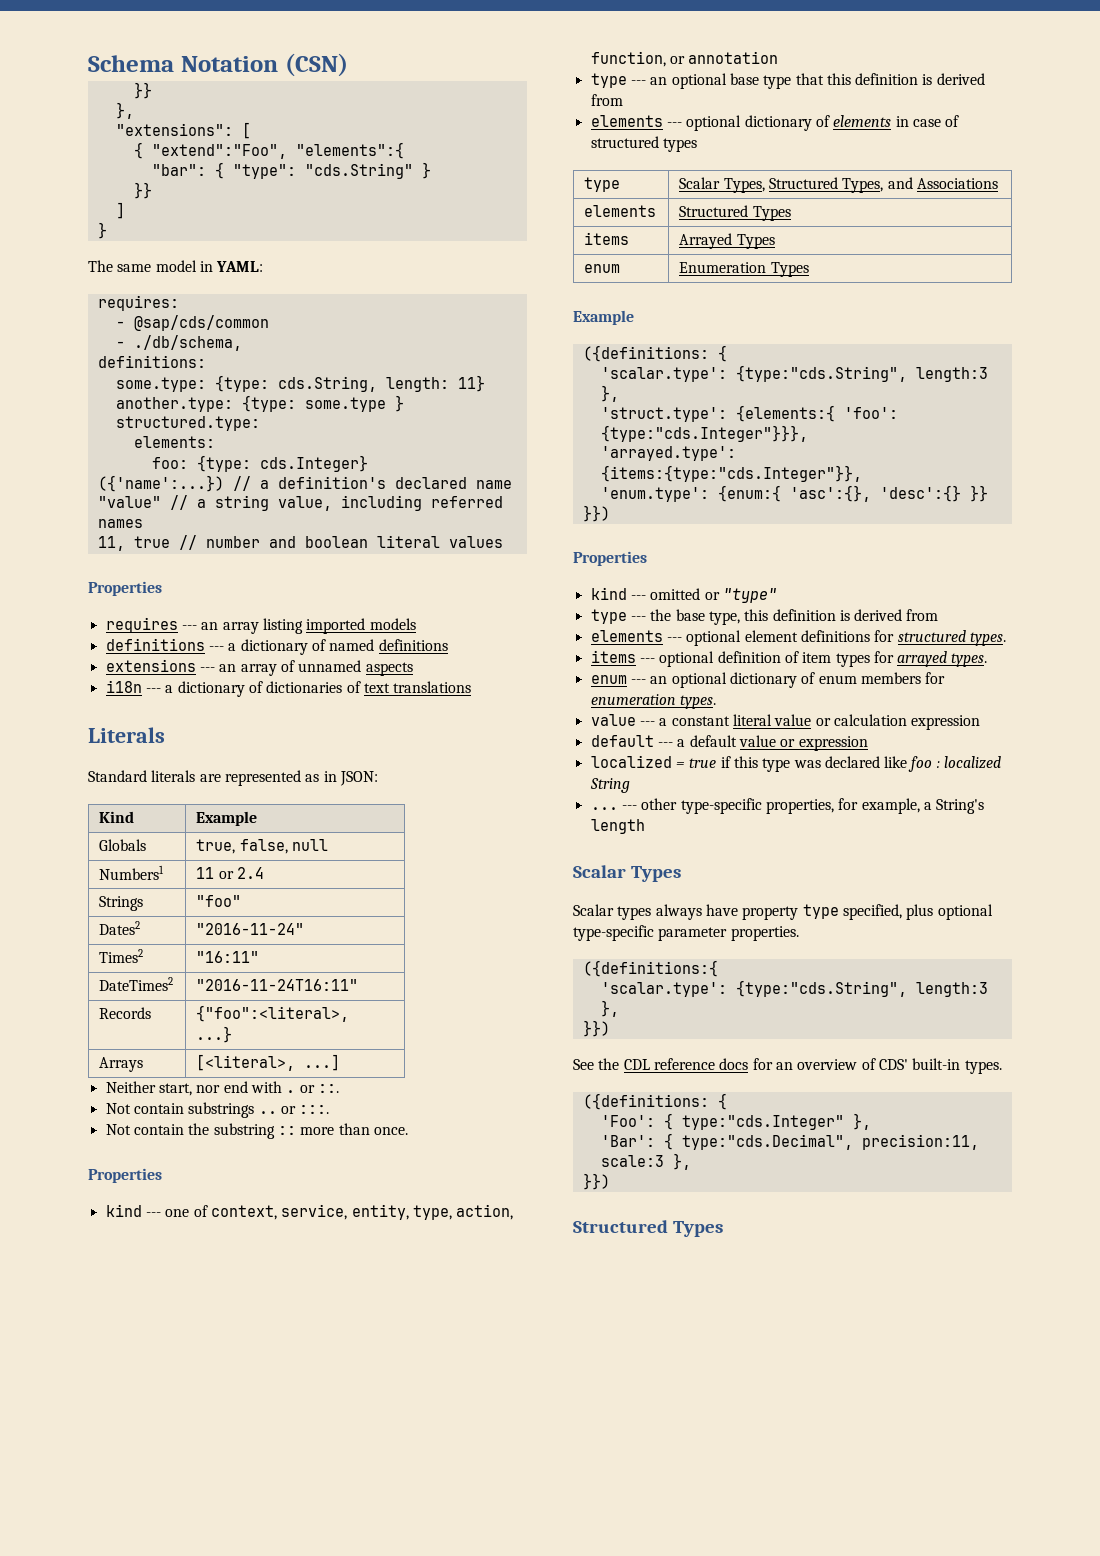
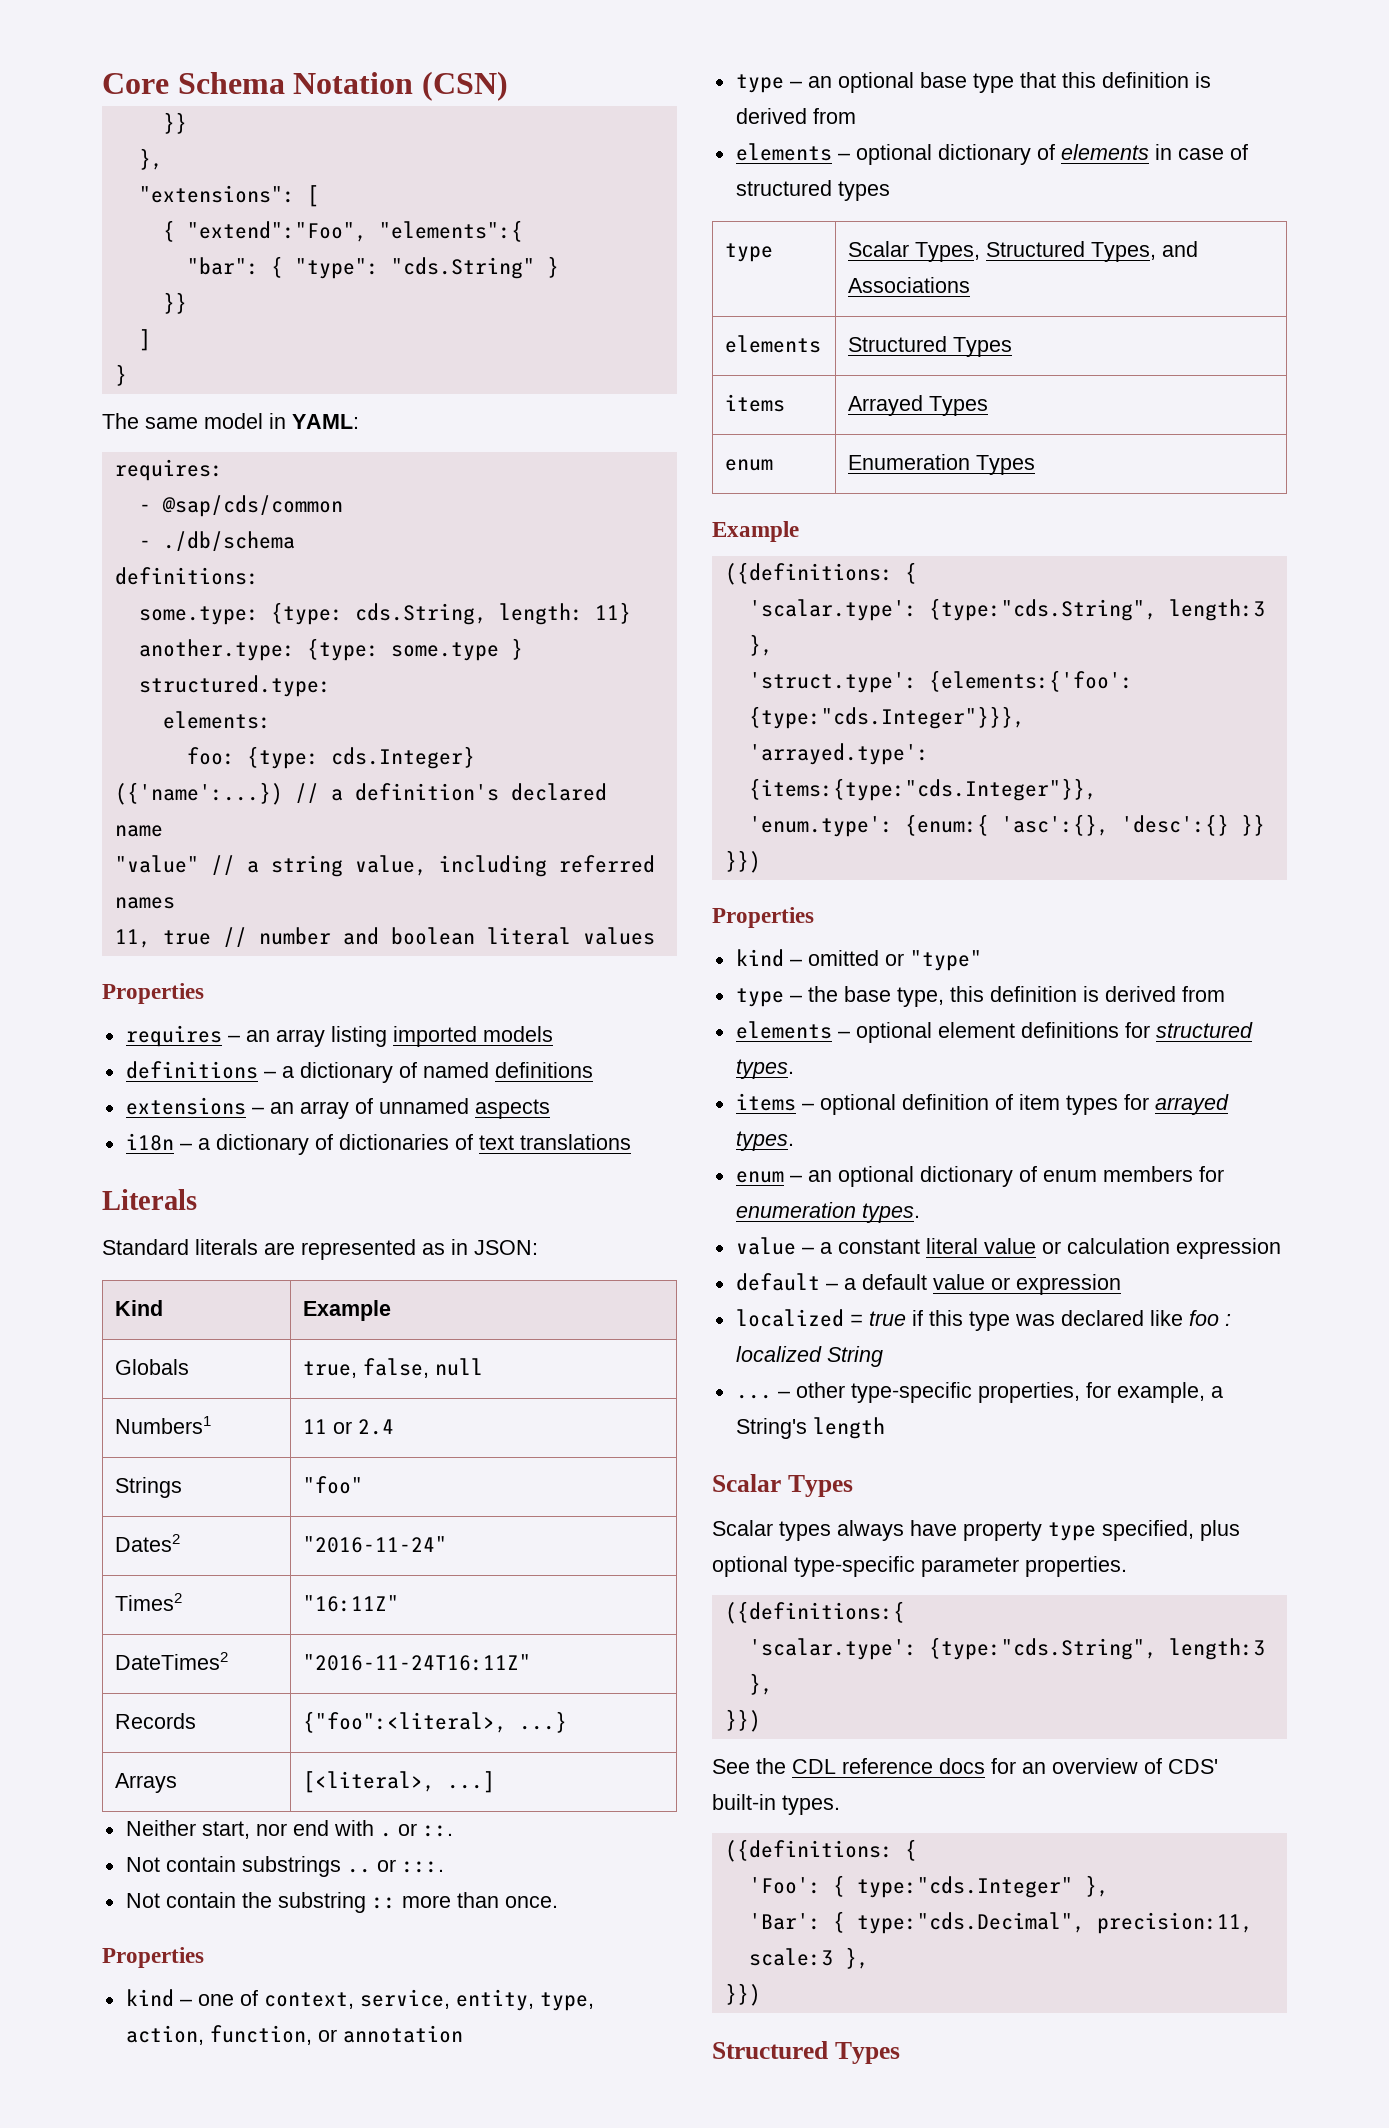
(88, 63) none -> [102,73,169,94] Core
[133,335,242,351] ./db/schema, -> [162,531,295,551] ./db/schema
[181,625,197,630] --- -> [227,1035,240,1042] –
[208,646,224,651] --- -> [263,1071,276,1078] –
[199,667,215,672] --- -> [251,1107,264,1114] –
[145,688,161,693] --- -> [179,1143,192,1150] –
[196,951,260,963] "16:11" -> [303,1595,400,1612] "16:11Z"
[196,979,359,991] "2016-11-24T16:11" -> [303,1654,532,1671] "2016-11-24T16:11Z"
[145,1212,161,1217] --- -> [179,1999,192,2006] –
[630,80,646,85] --- -> [789,81,802,88] –
[666,122,682,127] --- -> [837,153,850,160] –
[735,405,898,422] {elements:{ 'foo': -> [928,670,1133,692] {elements:{'foo':
[630,595,646,600] --- -> [789,959,802,966] –
[630,616,646,621] --- -> [789,995,802,1002] –
[666,637,682,642] --- -> [837,1031,850,1038] –
[639,658,655,663] --- -> [801,1103,814,1110] –
[630,679,646,684] --- -> [789,1175,802,1182] –
[639,721,655,726] --- -> [801,1247,814,1254] –
[657,742,673,747] --- -> [825,1283,838,1290] –
[621,805,637,810] --- -> [777,1391,790,1398] –

